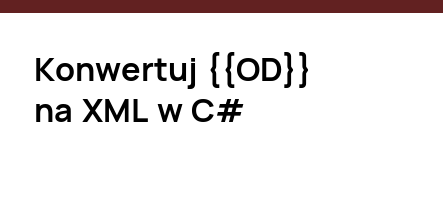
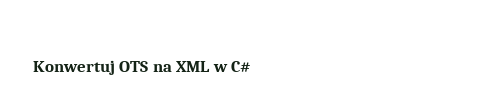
[205,52,313,88] {{OD}} -> [119,61,149,72] OTS

